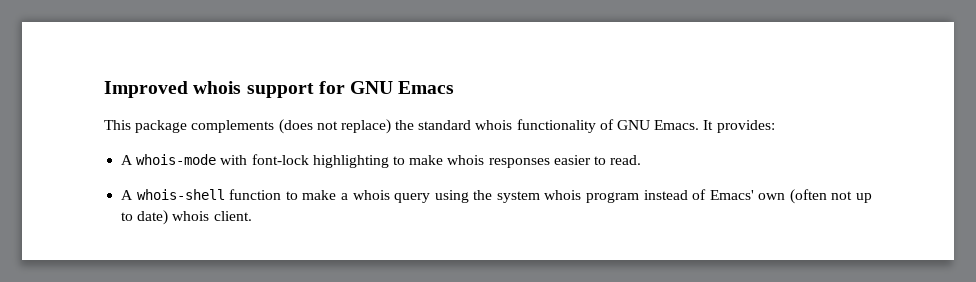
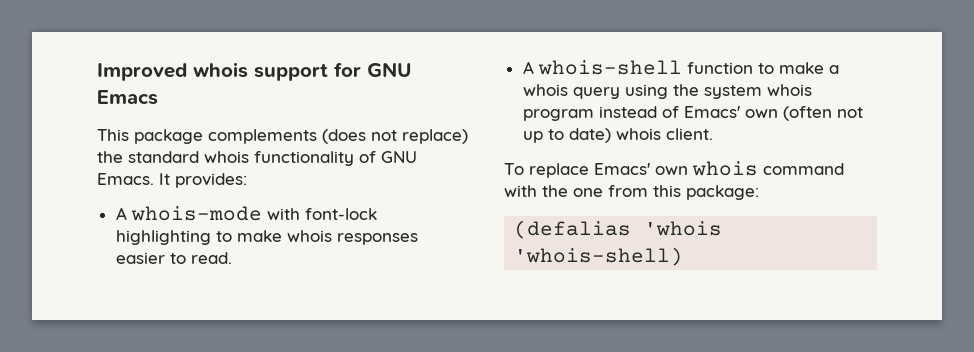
(252, 216) none -> [504,161,844,178] [504,185,759,200] [514,220,723,239] [514,247,684,266] // To replace Emacs' own whois command with the one from this package: // (defalias 'whois 'whois-shell)

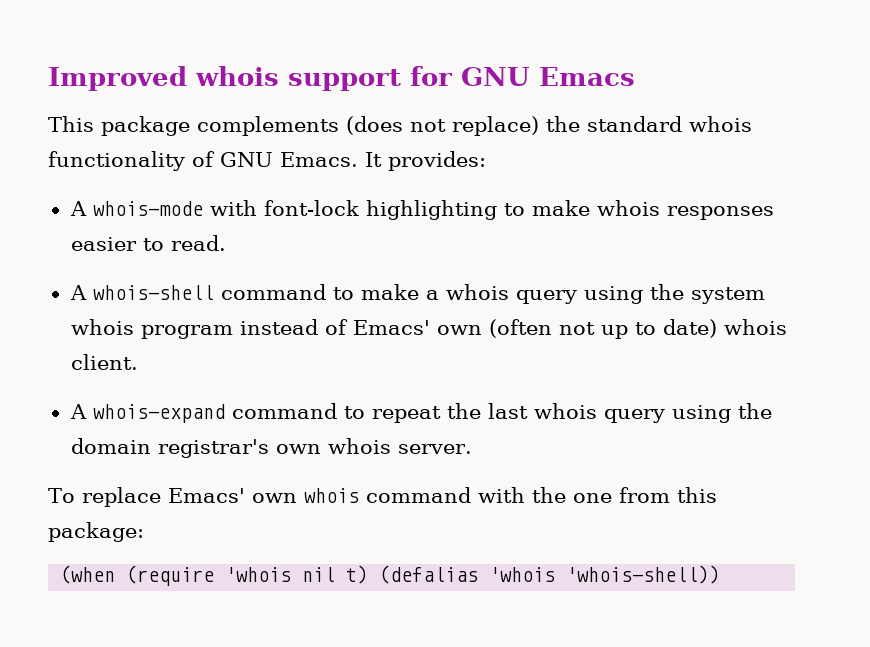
[686,62,753,74] function -> [220,284,326,300] command
(713, 134) none -> [69,403,772,423] [70,438,472,458] // A whois-expand command to repeat the last whois query using the domain registrar's own whois server.
(759, 192) none -> [60,565,369,586] (when (require 'whois nil t)
[514,247,684,266] 'whois-shell) -> [566,565,721,584] 'whois-shell))

